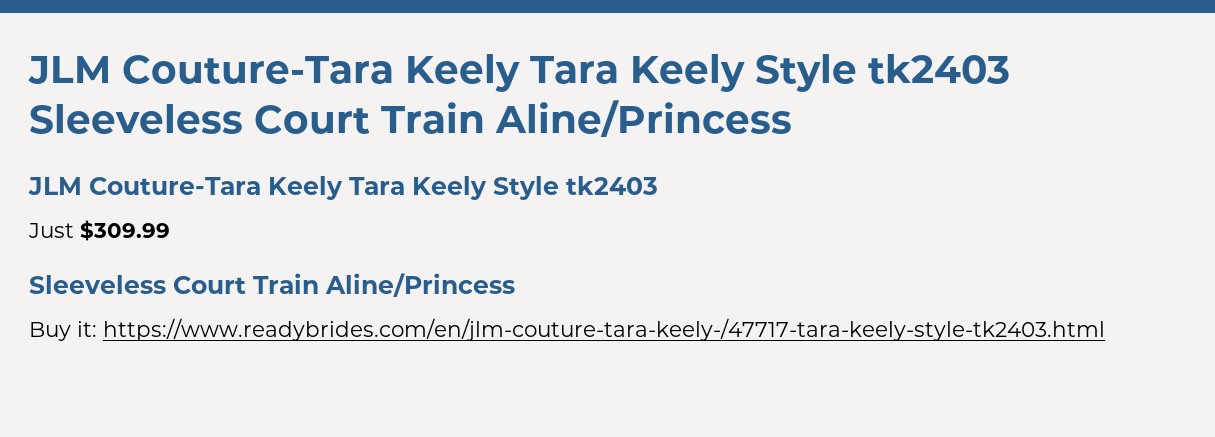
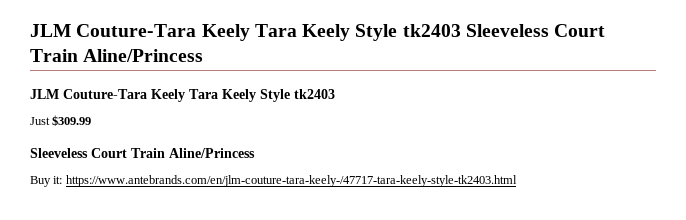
[103,318,1105,341] https://www.readybrides.com/en/jlm-couture-tara-keely-/47717-tara-keely-style-tk2403.html -> [65,175,517,187] https://www.antebrands.com/en/jlm-couture-tara-keely-/47717-tara-keely-style-tk2403.html

